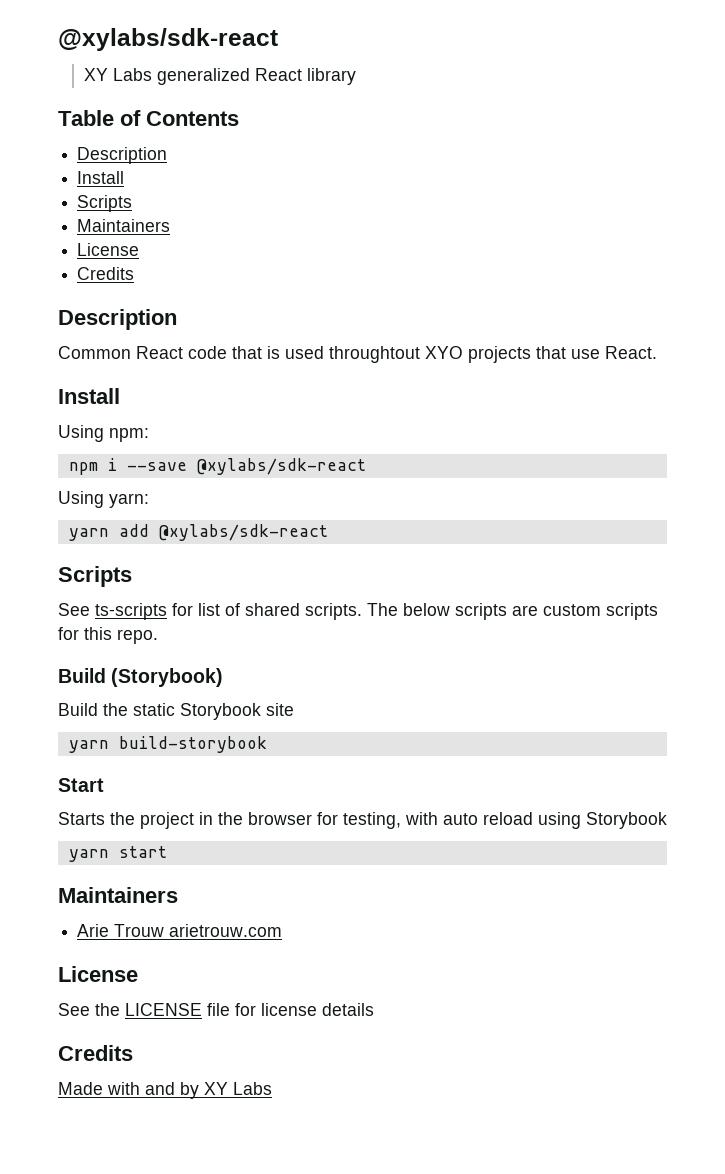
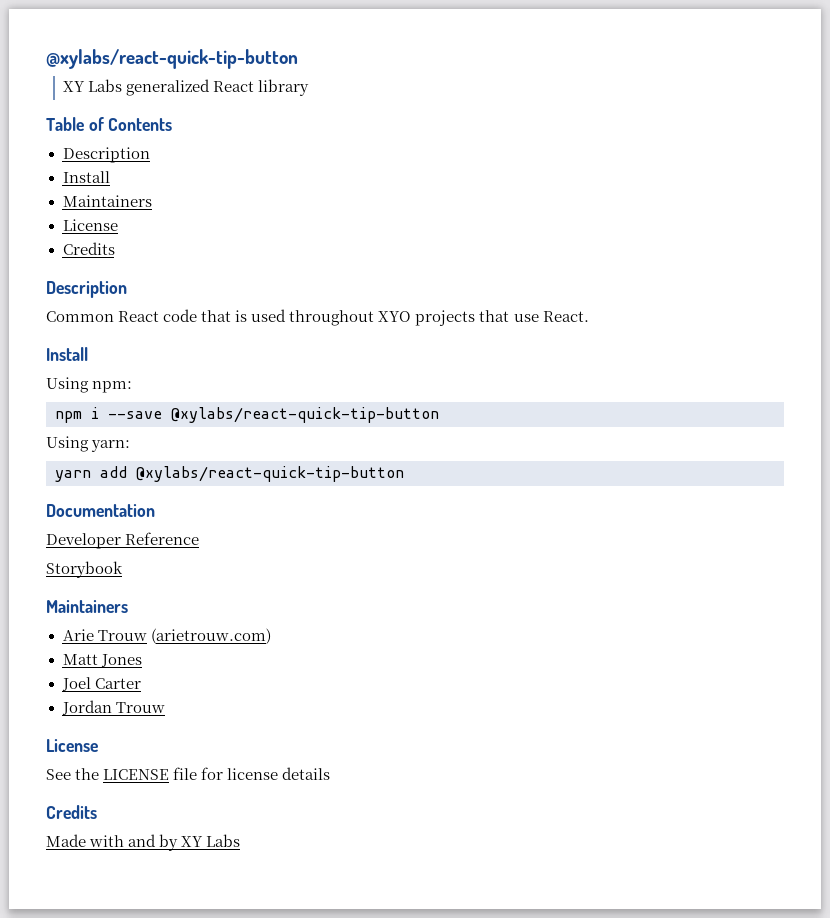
[58,28,278,51] @xylabs/sdk-react -> [46,49,298,69] @xylabs/react-quick-tip-button
[77,195,133,212] // Scripts -> (110, 177) none
[329,346,420,363] throughtout -> [289,310,375,326] throughout
[196,458,366,475] @xylabs/sdk-react -> [171,407,439,423] @xylabs/react-quick-tip-button
[158,524,328,541] [58,566,132,587] [58,603,658,620] [58,627,158,644] [58,668,224,687] [58,703,294,720] [68,736,267,753] [58,778,104,792] [58,812,667,829] [68,846,167,862] [58,887,178,903] [77,924,283,937] @xylabs/sdk-react // Scripts // See ts-scripts for list of shared scripts. The below scripts are custom scripts for this repo. // Build (Storybook) // Build the static Storybook site // yarn build-storybook // Start // Starts the project in the browser for testing, with auto reload using Storybook // yarn start // Maintainers // Arie Trouw arietrouw.com -> [136,466,404,482] [46,504,155,517] [46,532,200,549] [46,561,123,578] [46,600,128,613] [62,628,271,644] [62,654,142,667] [61,677,141,691] [61,700,165,715] @xylabs/react-quick-tip-button // Documentation // Developer Reference // Storybook // Maintainers // Arie Trouw (arietrouw.com) // Matt Jones // Joel Carter // Jordan Trouw

